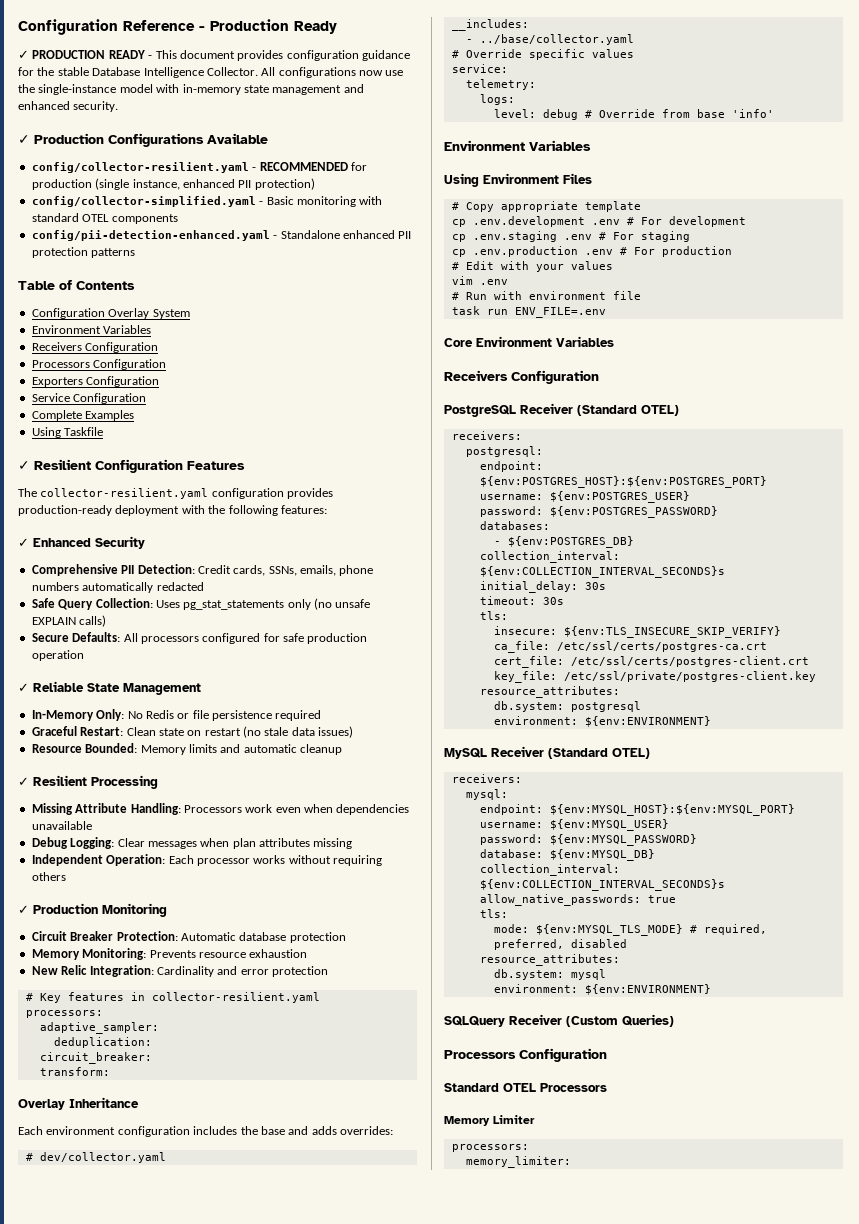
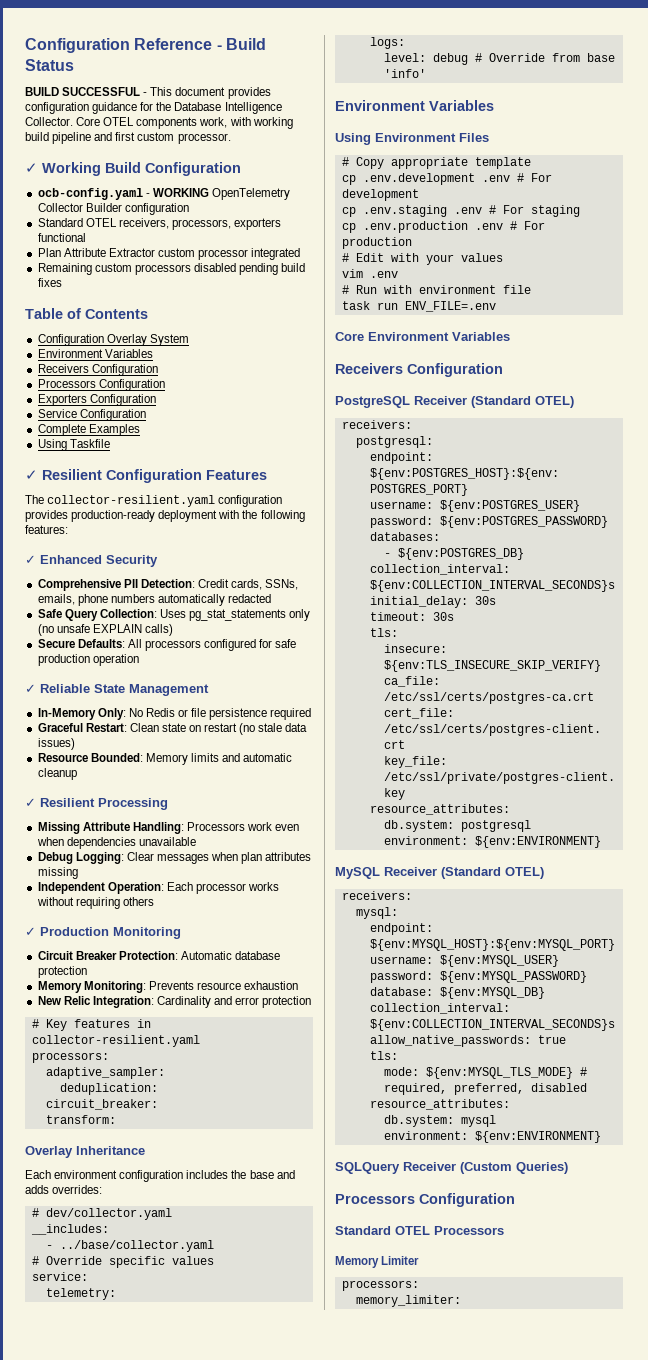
[210,19,337,34] [18,50,145,59] Production Ready // ✓ PRODUCTION READY -> [225,38,266,50] [25,59,74,71] [25,87,141,96] Build Status // BUILD SUCCESSFUL
[57,67,89,76] stable -> (172, 106) none
[261,67,404,78] [18,84,364,95] [18,101,119,112] [18,133,268,147] [31,162,367,173] [31,178,315,190] [31,196,383,207] [31,213,178,224] [31,230,412,241] [31,247,136,258] All configurations now use the single-instance model with in-memory state management and enhanced security. // ✓ Production Configurations Available // config/collector-resilient.yaml - RECOMMENDED for production (single instance, enhanced PII protection) // config/collector-simplified.yaml - Basic monitoring with standard OTEL components // config/pii-detection-enhanced.yaml - Standalone enhanced PII protection patterns -> [76,117,293,129] [25,132,231,144] [25,162,241,176] [37,188,290,200] [37,203,189,215] [37,218,282,230] [37,233,86,242] [37,248,301,260] [37,263,306,275] [37,278,62,287] Core OTEL components work, with working build pipeline and first custom processor. // ✓ Working Build Configuration // ocb-config.yaml - WORKING OpenTelemetry Collector Builder configuration // Standard OTEL receivers, processors, exporters functional // Plan Attribute Extractor custom processor integrated // Remaining custom processors disabled pending build fixes

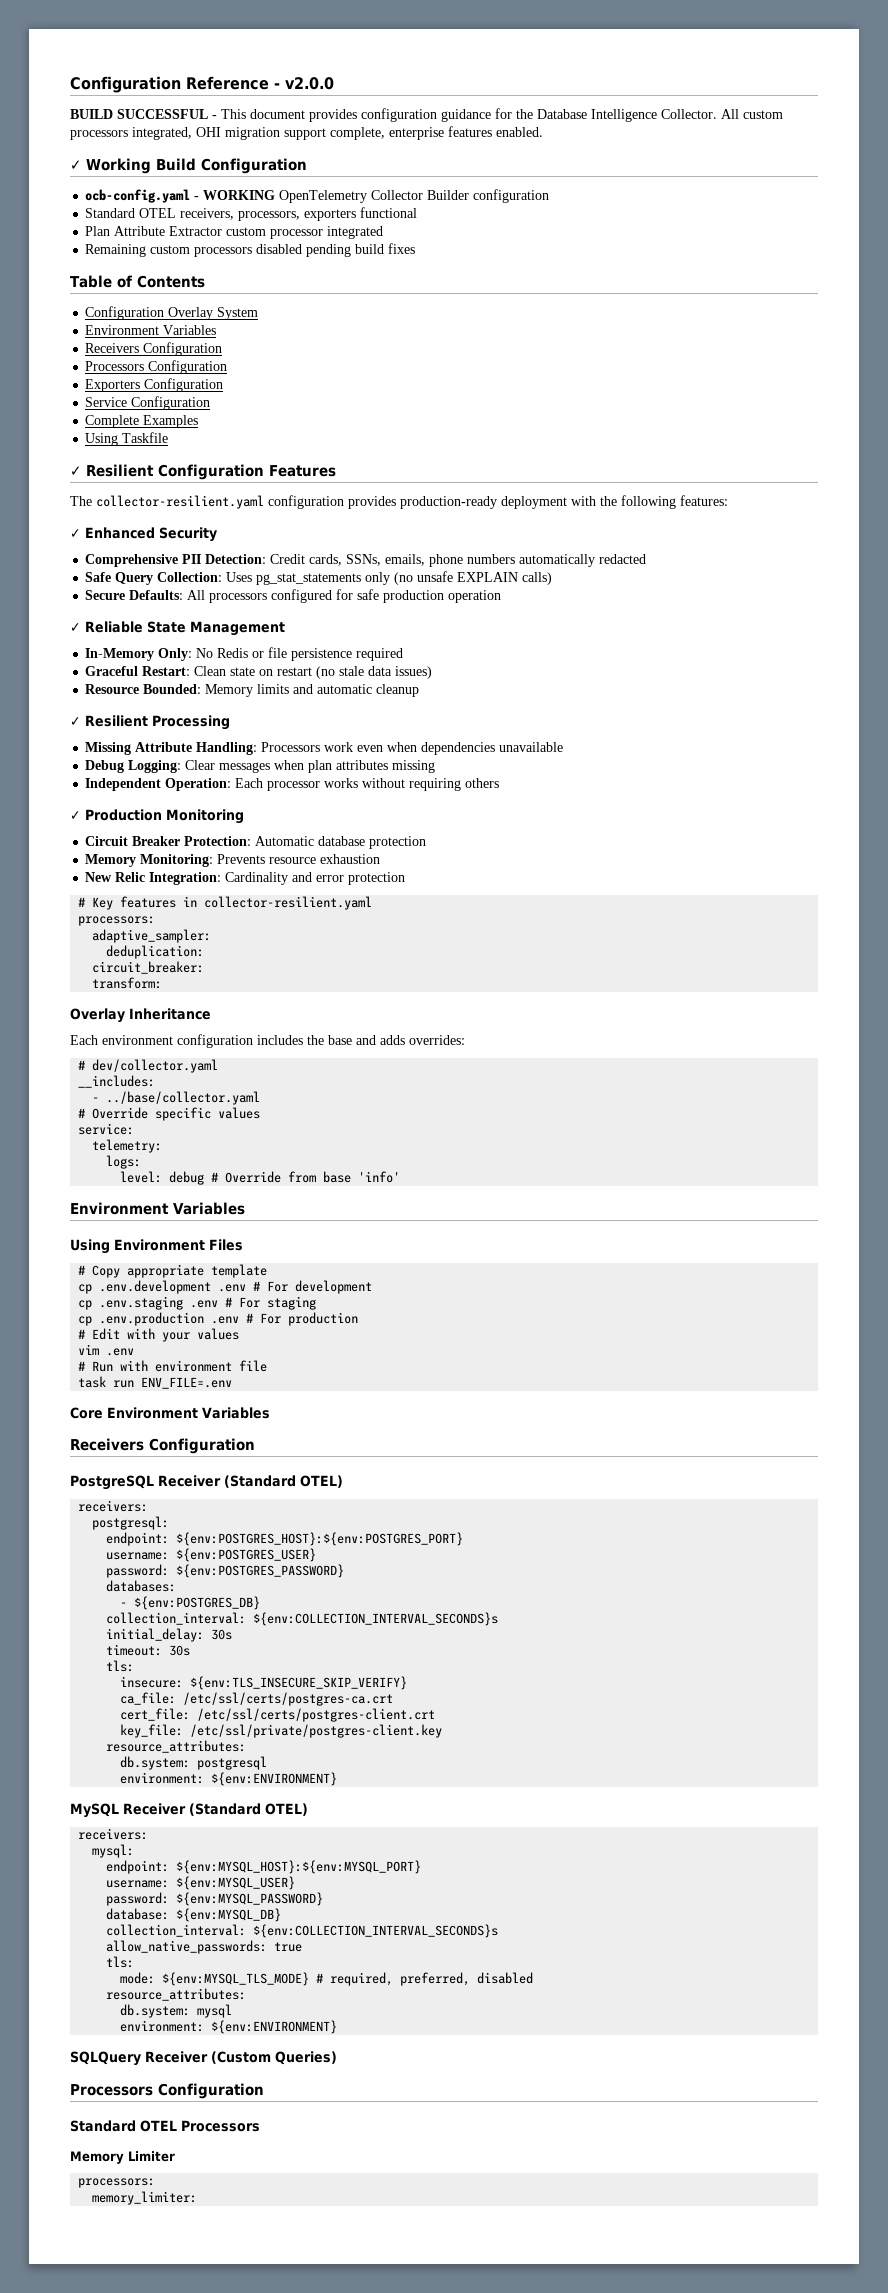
[225,38,266,50] [25,59,74,71] Build Status -> [285,77,334,90] v2.0.0
[76,117,293,129] [25,132,231,144] Core OTEL components work, with working build pipeline and first custom processor. -> [721,109,783,119] [70,126,543,140] All custom processors integrated, OHI migration support complete, enterprise features enabled.

